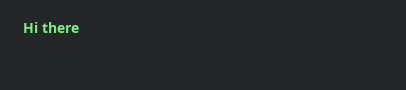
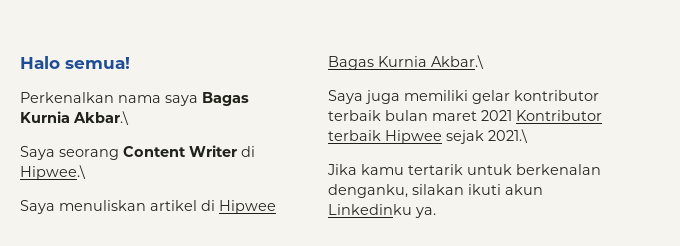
[23,22,79,33] Hi there -> [20,56,130,69] [20,92,249,106] [20,111,129,125] [20,145,255,160] [20,165,86,180] [20,200,276,214] [328,55,484,70] [328,90,599,104] [328,110,602,121] [328,129,528,144] [327,164,601,175] [328,184,543,198] [328,204,436,218] Halo semua! // Perkenalkan nama saya Bagas Kurnia Akbar.\ // Saya seorang Content Writer di Hipwee.\ // Saya menuliskan artikel di Hipwee Bagas Kurnia Akbar.\ // Saya juga memiliki gelar kontributor terbaik bulan maret 2021 Kontributor terbaik Hipwee sejak 2021.\ // Jika kamu tertarik untuk berkenalan denganku, silakan ikuti akun Linkedinku ya.

